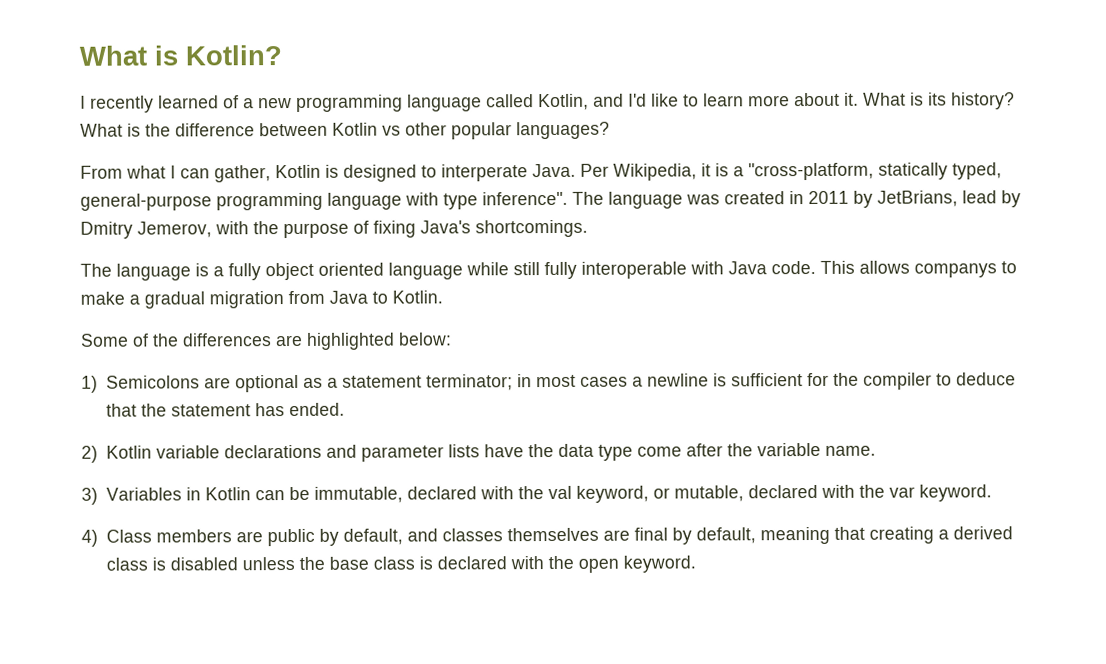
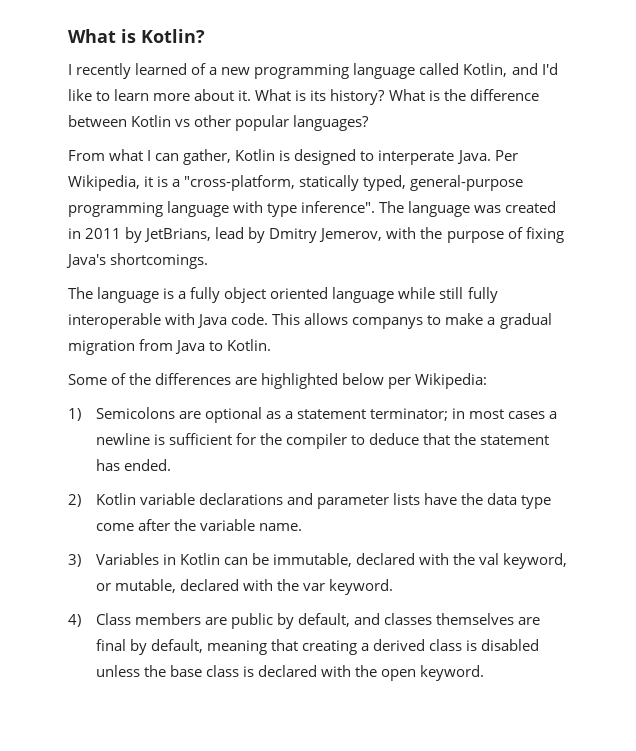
[399,332,452,346] below: -> [342,373,488,389] below per Wikipedia:

